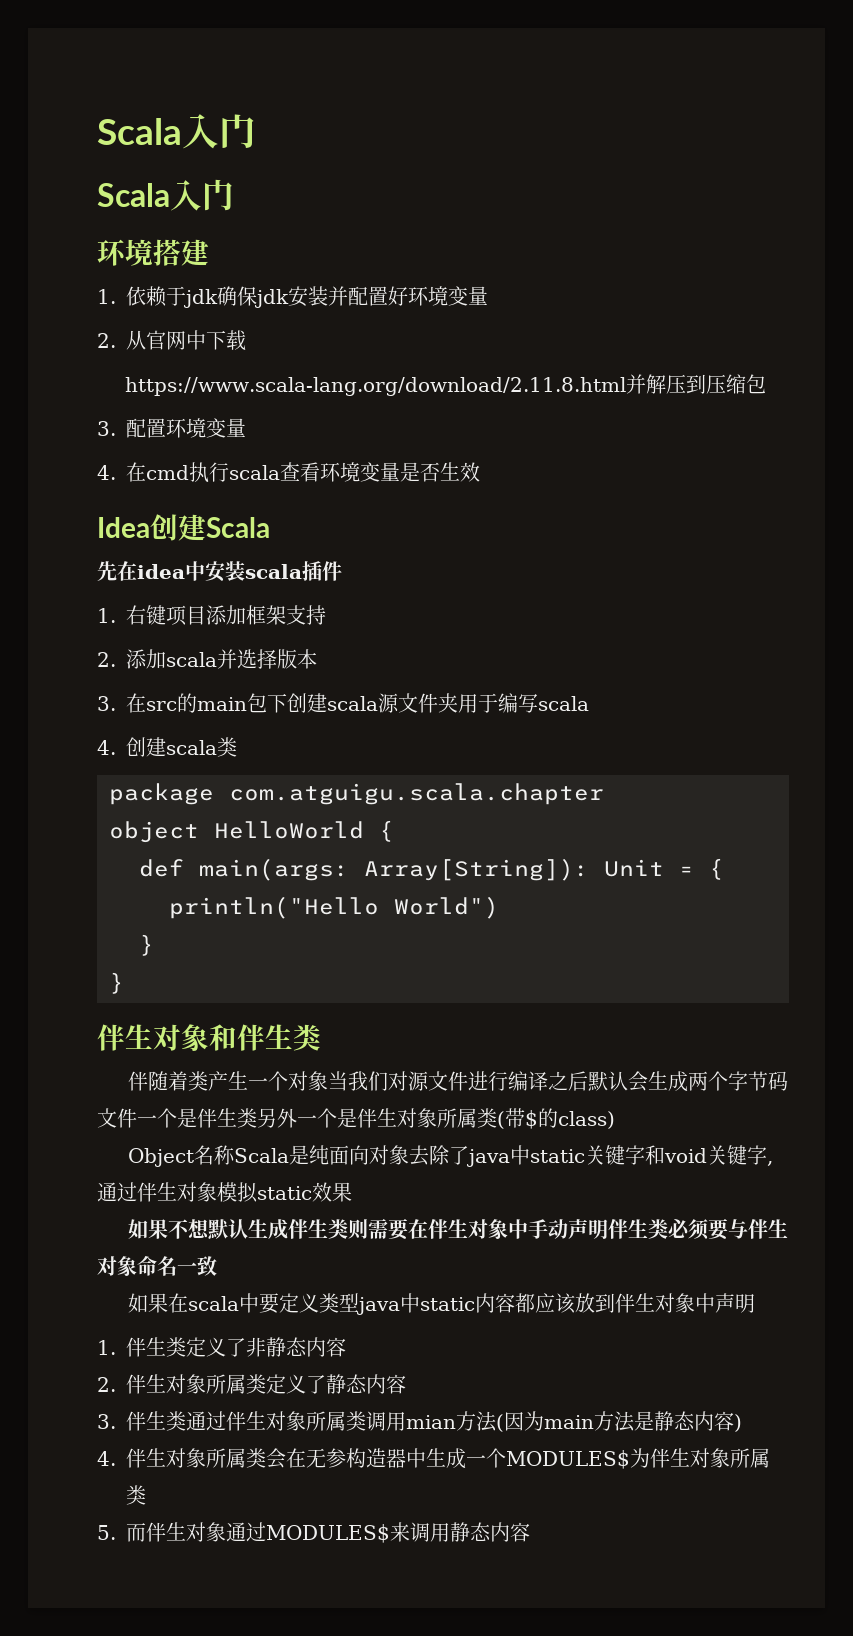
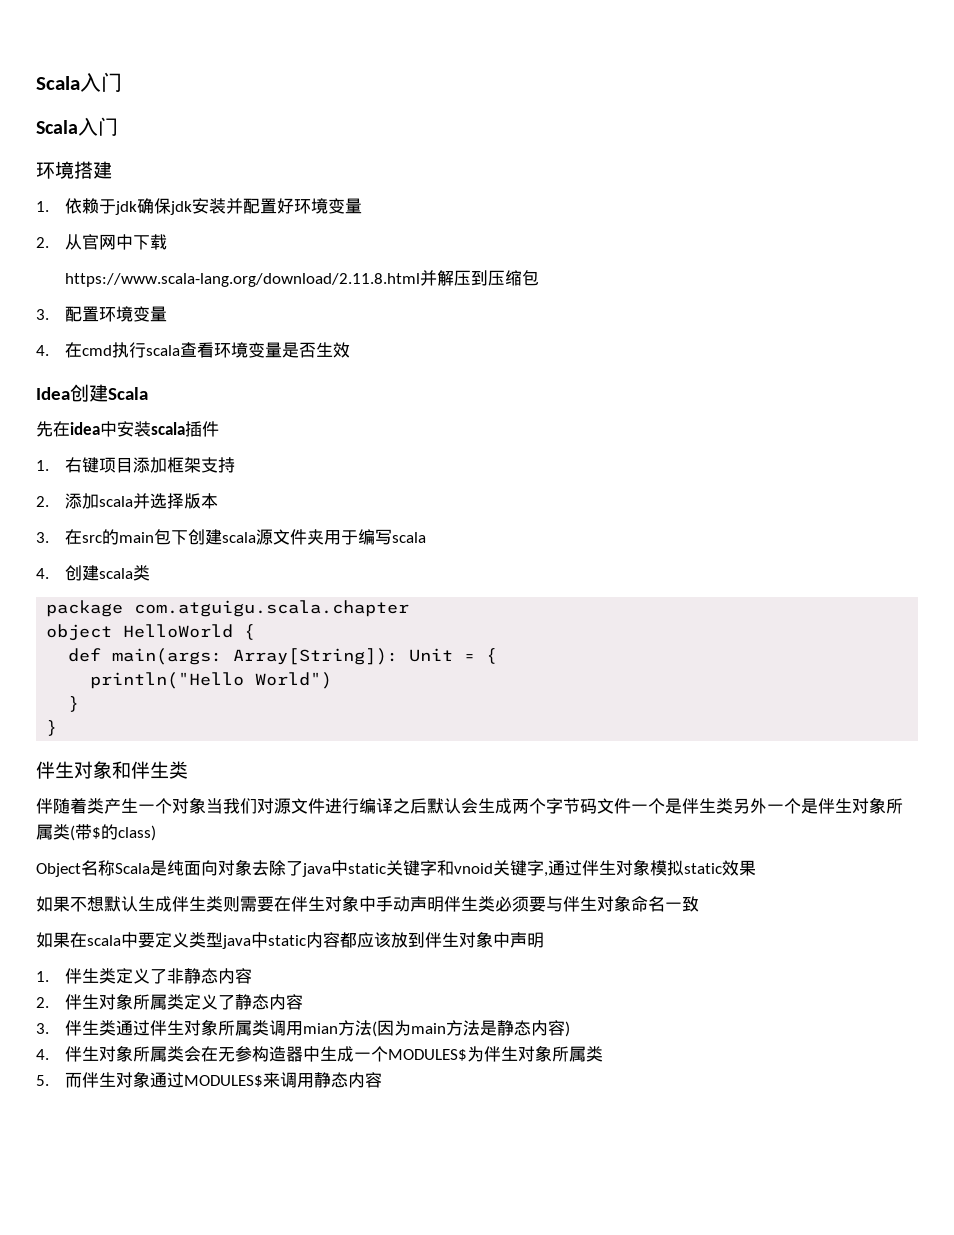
[664,1148,708,1163] void -> [454,863,493,874] vnoid

